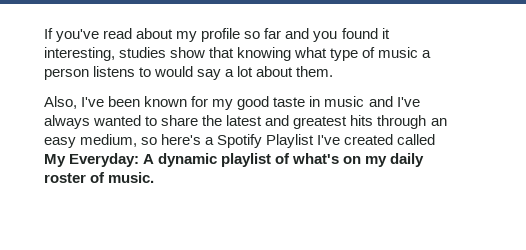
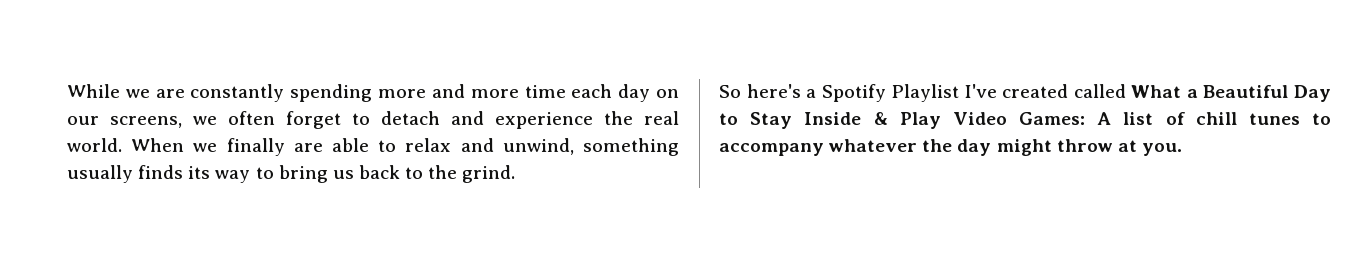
[44,28,390,42] [44,47,432,61] [44,66,334,80] [44,96,420,110] [44,115,447,129] [44,134,158,148] If you've read about my profile so far and you found it interesting, studies show that knowing what type of music a person listens to would say a lot about them. // Also, I've been known for my good taste in music and I've always wanted to share the latest and greatest hits through an easy medium, so -> [67,84,679,102] [67,111,679,129] [67,138,679,156] [67,165,516,183] [719,85,741,98] While we are constantly spending more and more time each day on our screens, we often forget to detach and experience the real world. When we finally are able to relax and unwind, something usually finds its way to bring us back to the grind. // So
[44,153,425,167] [44,172,155,183] My Everyday: A dynamic playlist of what's on my daily roster of music. -> [1131,85,1331,102] [719,112,1331,129] [719,139,1182,156] What a Beautiful Day to Stay Inside & Play Video Games: A list of chill tunes to accompany whatever the day might throw at you.

